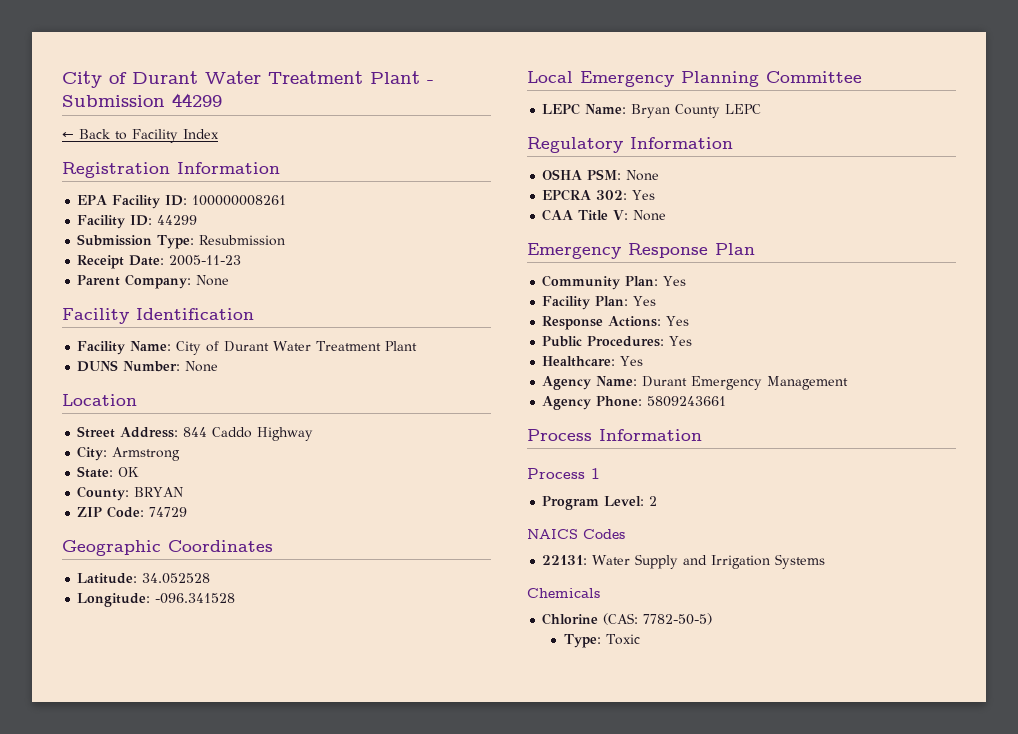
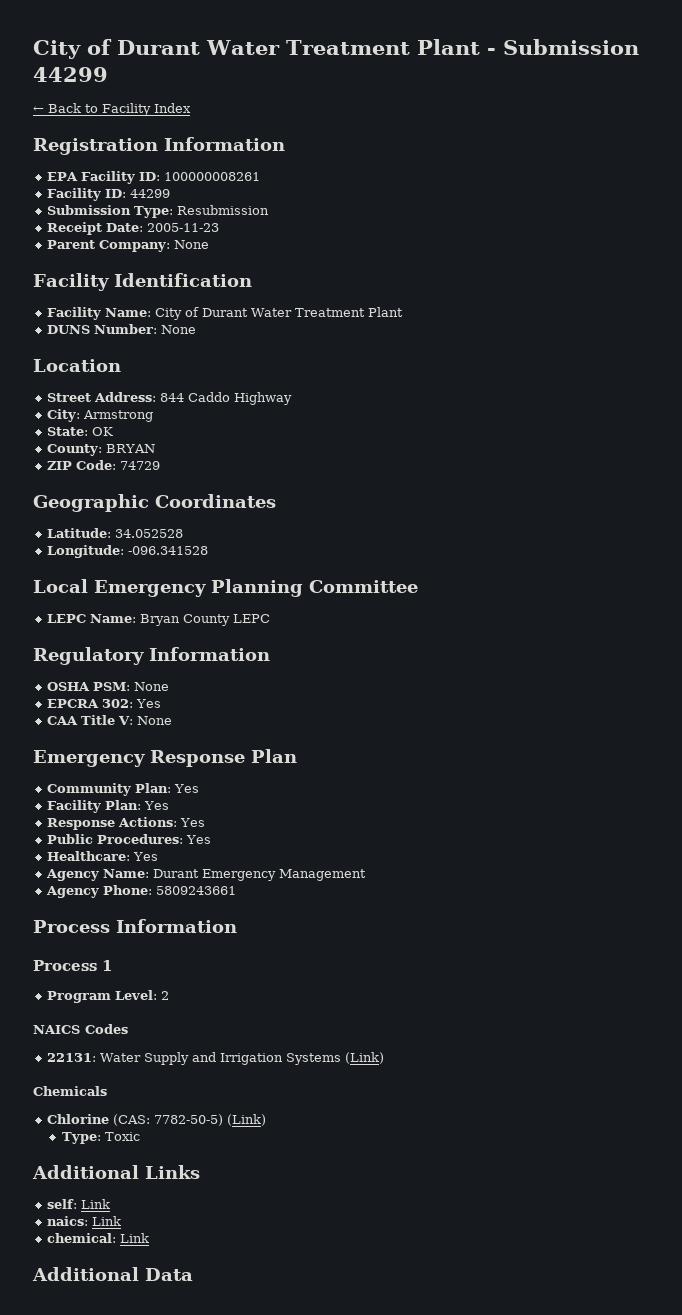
(826, 561) none -> [345,1052,385,1064] (Link)
(713, 619) none -> [227,1114,267,1126] (Link)
(640, 639) none -> [32,1165,200,1179] [47,1199,111,1209] [47,1216,122,1226] [47,1233,150,1243] [32,1267,193,1281] // Additional Links // self: Link // naics: Link // chemical: Link // Additional Data

